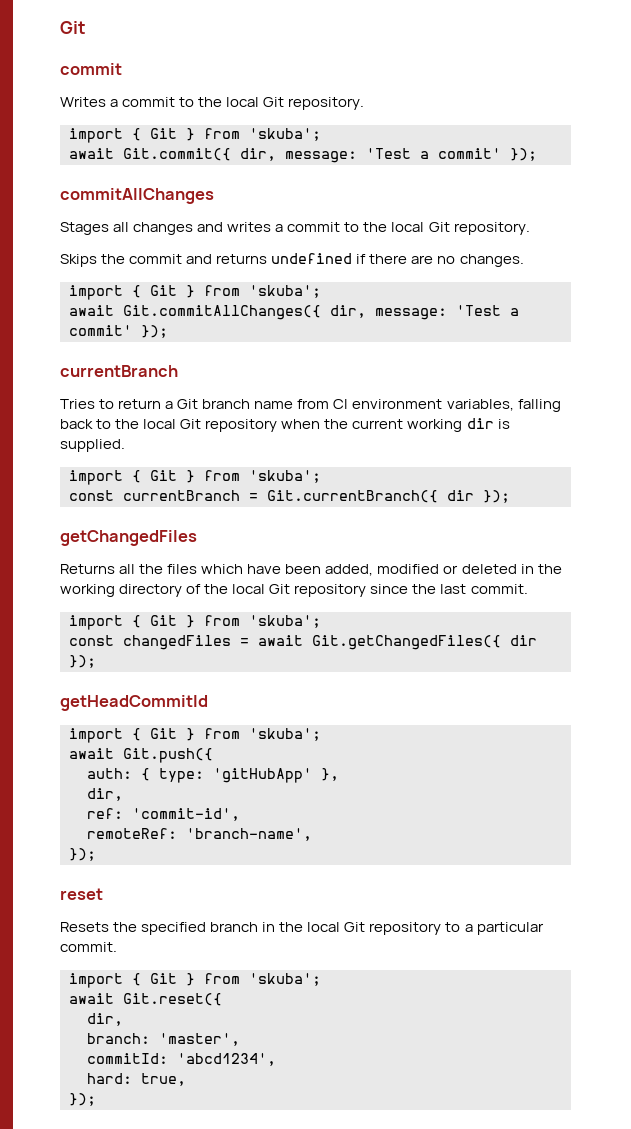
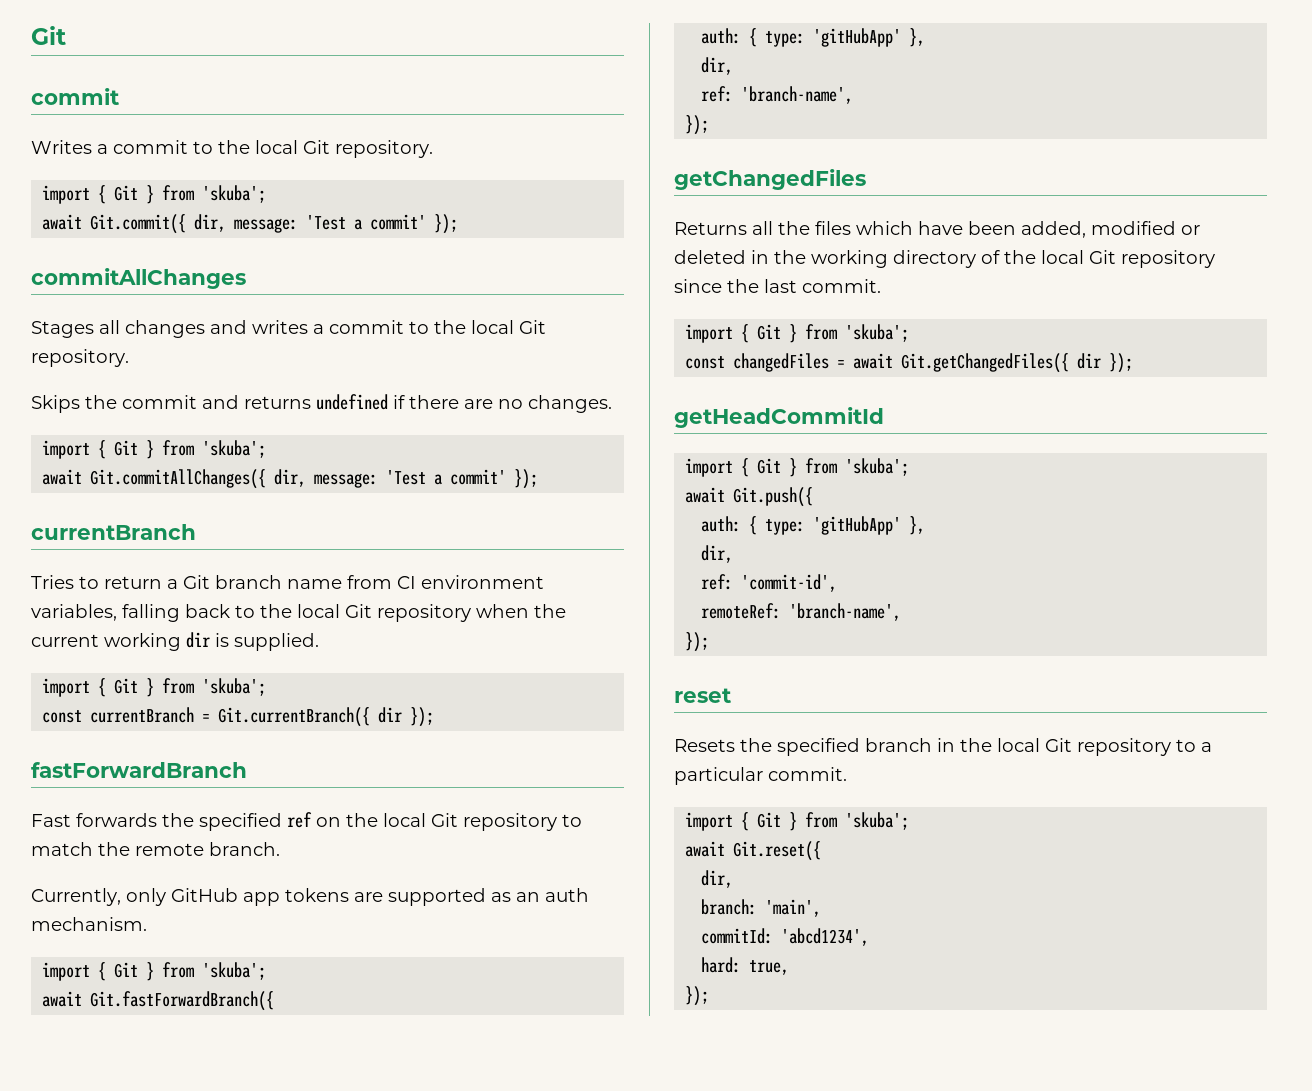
(510, 496) none -> [31,762,247,778] [31,812,582,831] [31,842,280,856] [31,888,589,906] [31,917,147,931] [42,962,267,981] [42,991,275,1011] [701,28,926,47] [701,57,734,75] [701,86,854,104] [685,115,710,135] // fastForwardBranch // Fast forwards the specified ref on the local Git repository to match the remote branch. // Currently, only GitHub app tokens are supported as an auth mechanism. // import { Git } from 'skuba'; // await Git.fastForwardBranch({ // auth: { type: 'gitHubApp' }, // dir, // ref: 'branch-name', // });
[159,1033,240,1046] 'master', -> [765,899,822,917] 'main',

